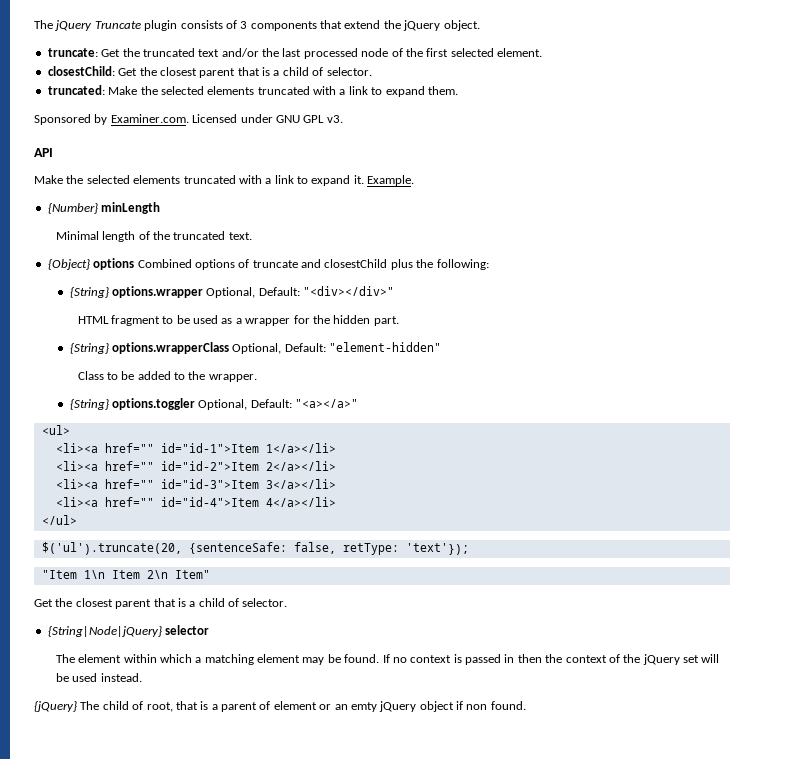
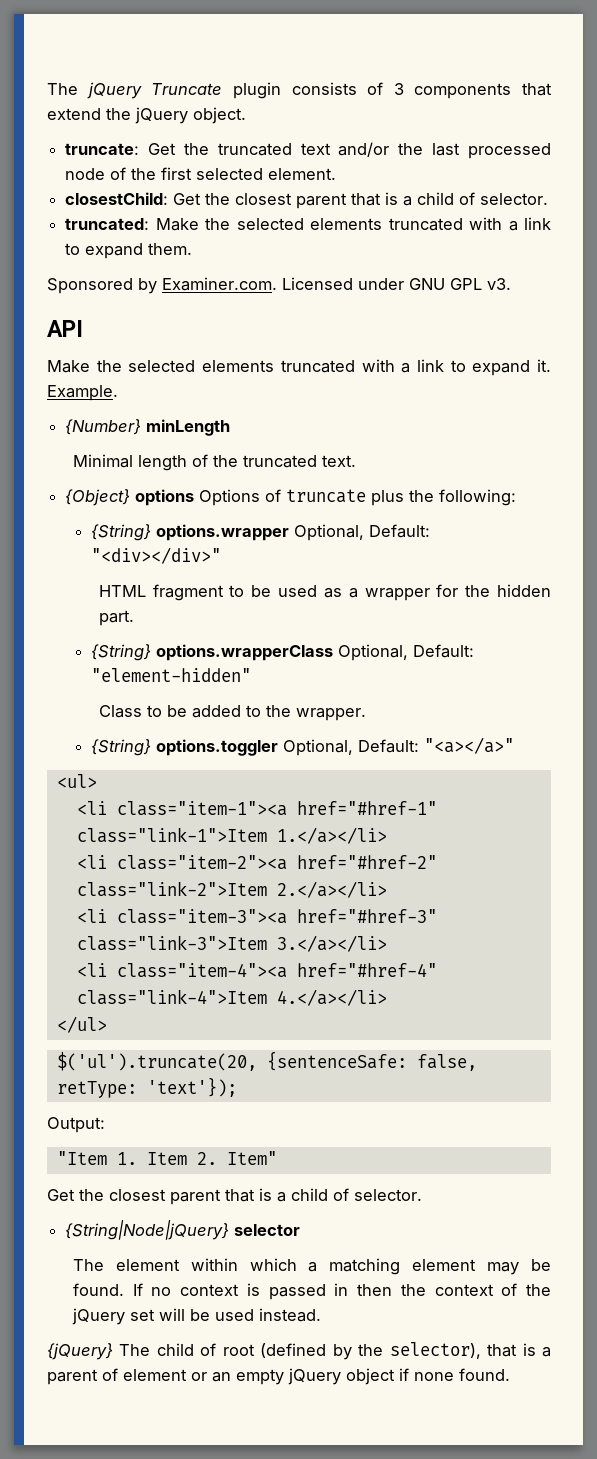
[137,259,388,270] Combined options of truncate and closestChild -> [199,489,367,506] Options of truncate
[55,443,336,453] [55,461,336,471] [55,479,336,489] [55,497,336,507] <li><a href="" id="id-1">Item 1</a></li> // <li><a href="" id="id-2">Item 2</a></li> // <li><a href="" id="id-3">Item 3</a></li> // <li><a href="" id="id-4">Item 4</a></li> -> [76,801,437,816] [76,827,387,844] [76,855,437,870] [76,881,387,898] [76,909,437,924] [76,935,387,952] [76,963,437,978] [76,989,387,1006] <li class="item-1"><a href="#href-1" class="link-1">Item 1.</a></li> // <li class="item-2"><a href="#href-2" class="link-2">Item 2.</a></li> // <li class="item-3"><a href="#href-3" class="link-3">Item 3.</a></li> // <li class="item-4"><a href="#href-4" class="link-4">Item 4.</a></li>
(469, 549) none -> [47,1117,105,1133] // Output:
[83,570,168,579] 1\n Item 2\n -> [116,1152,217,1165] 1. Item 2.
[146,702,173,712] root, -> [222,1342,481,1360] root (defined by the selector),
[350,702,377,712] emty -> [236,1369,284,1385] empty
[456,701,488,710] if non -> [399,1368,454,1381] if none

